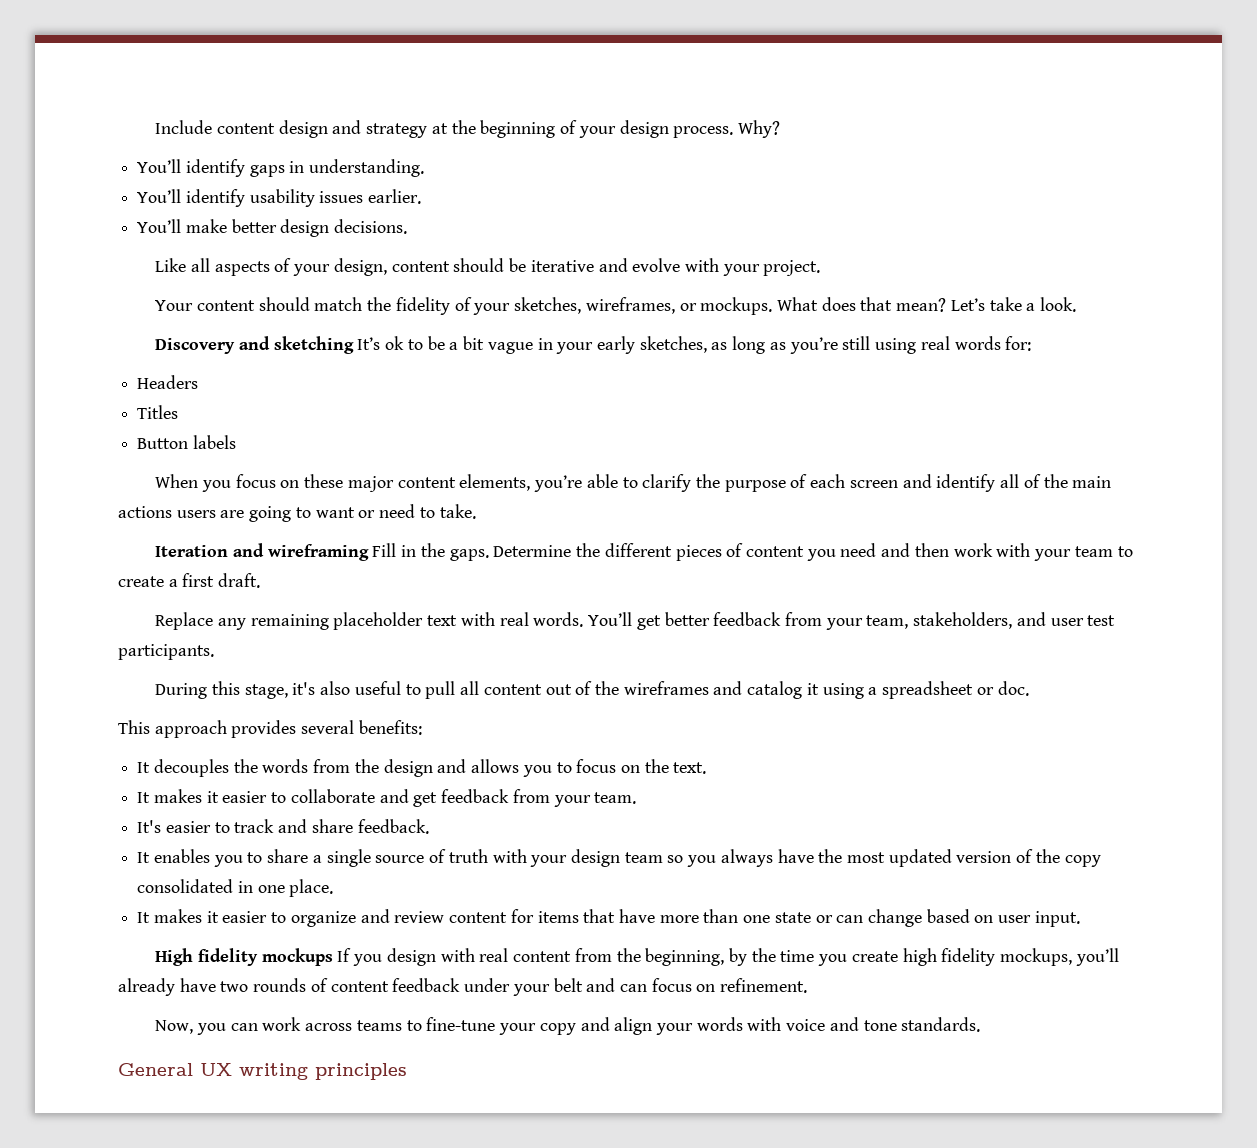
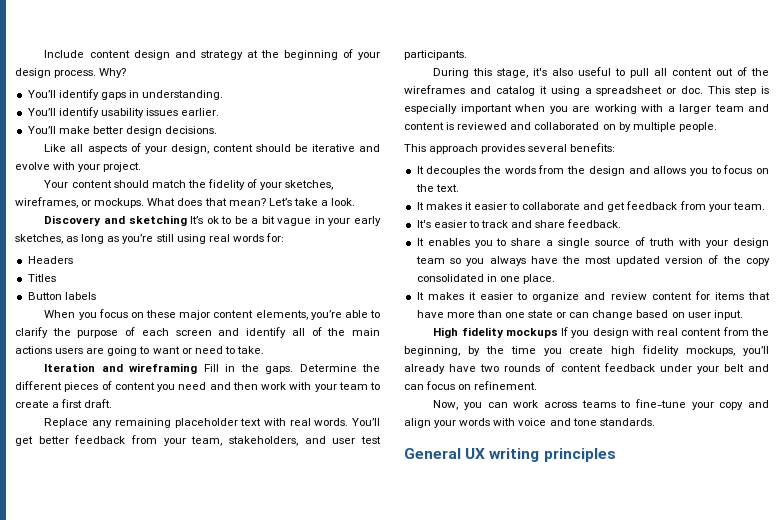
(1029, 688) none -> [708,86,769,96] [404,104,769,114] [404,122,717,132] This step is especially important when you are working with a larger team and content is reviewed and collaborated on by multiple people.

